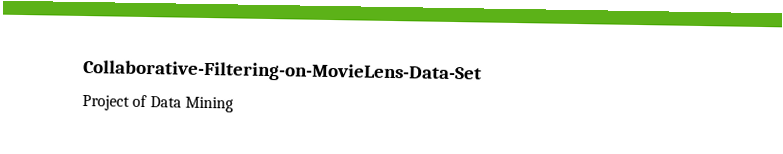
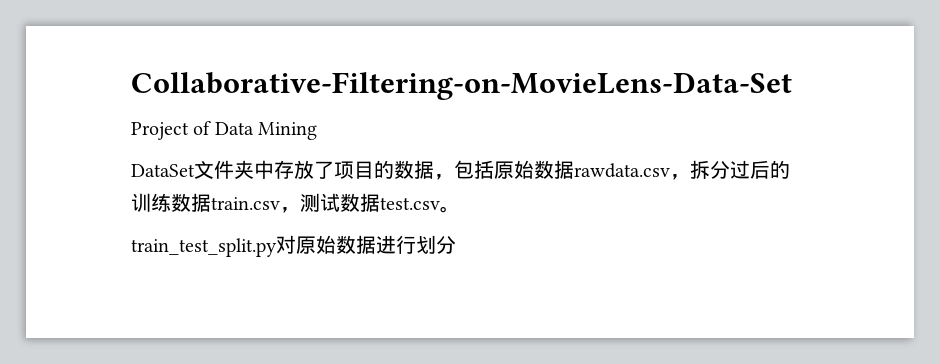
(234, 104) none -> [131,160,790,180] [131,193,460,213] [131,235,456,257] // DataSet文件夹中存放了项目的数据，包括原始数据rawdata.csv，拆分过后的训练数据train.csv，测试数据test.csv。 // train_test_split.py对原始数据进行划分

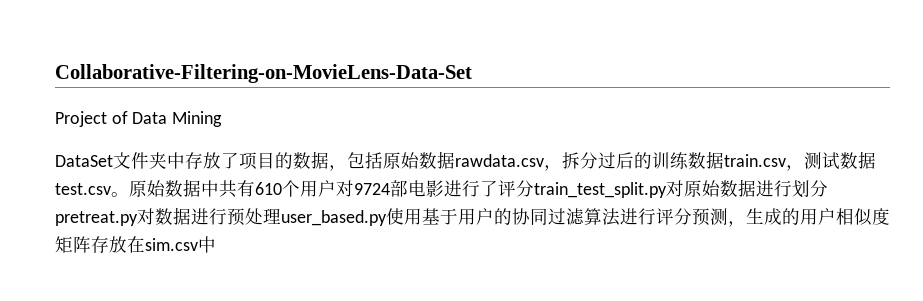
(460, 209) // -> [129,179,534,198] 原始数据中共有610个用户对9724部电影进行了评分
(456, 244) none -> [55,207,890,227] [55,236,216,253] pretreat.py对数据进行预处理user_based.py使用基于用户的协同过滤算法进行评分预测，生成的用户相似度矩阵存放在sim.csv中

